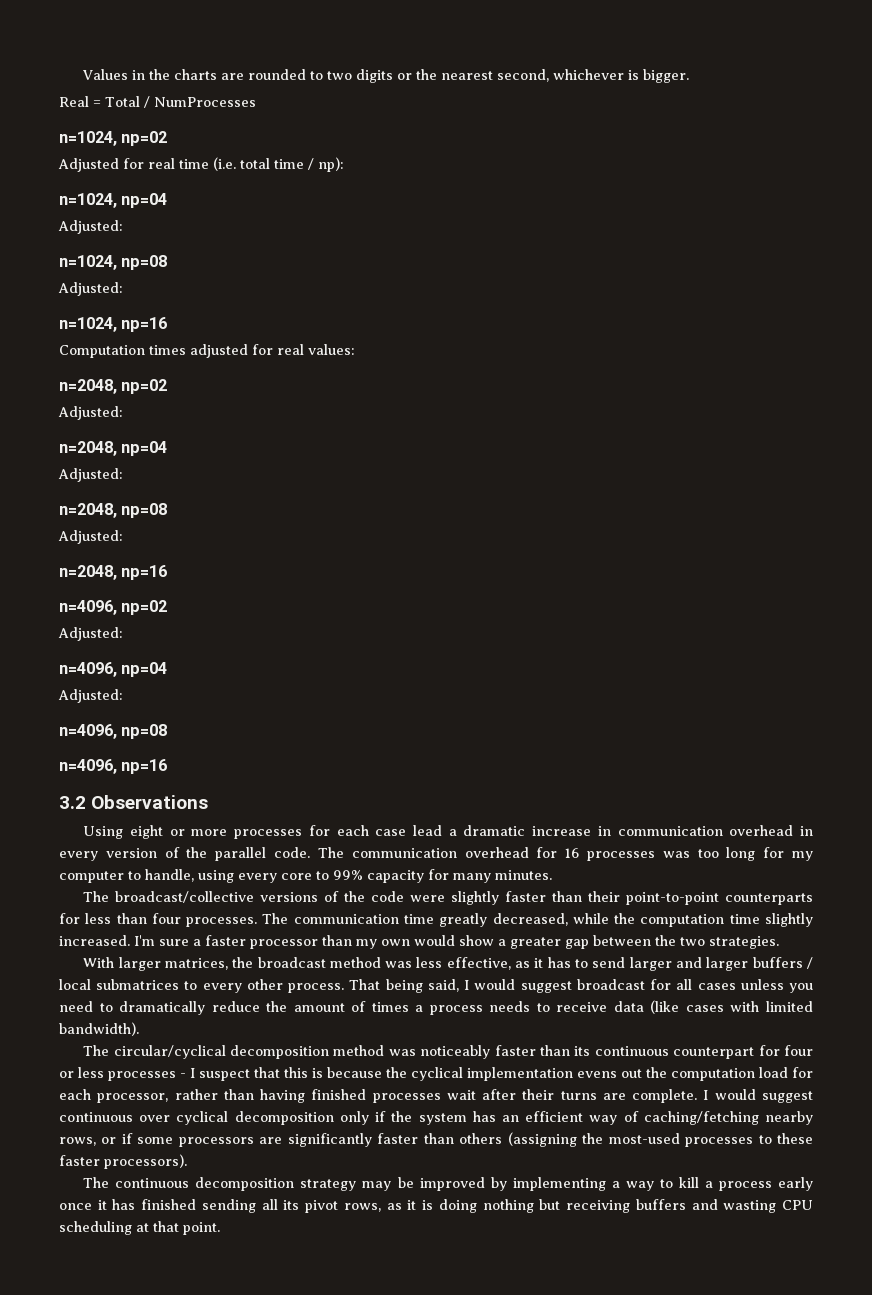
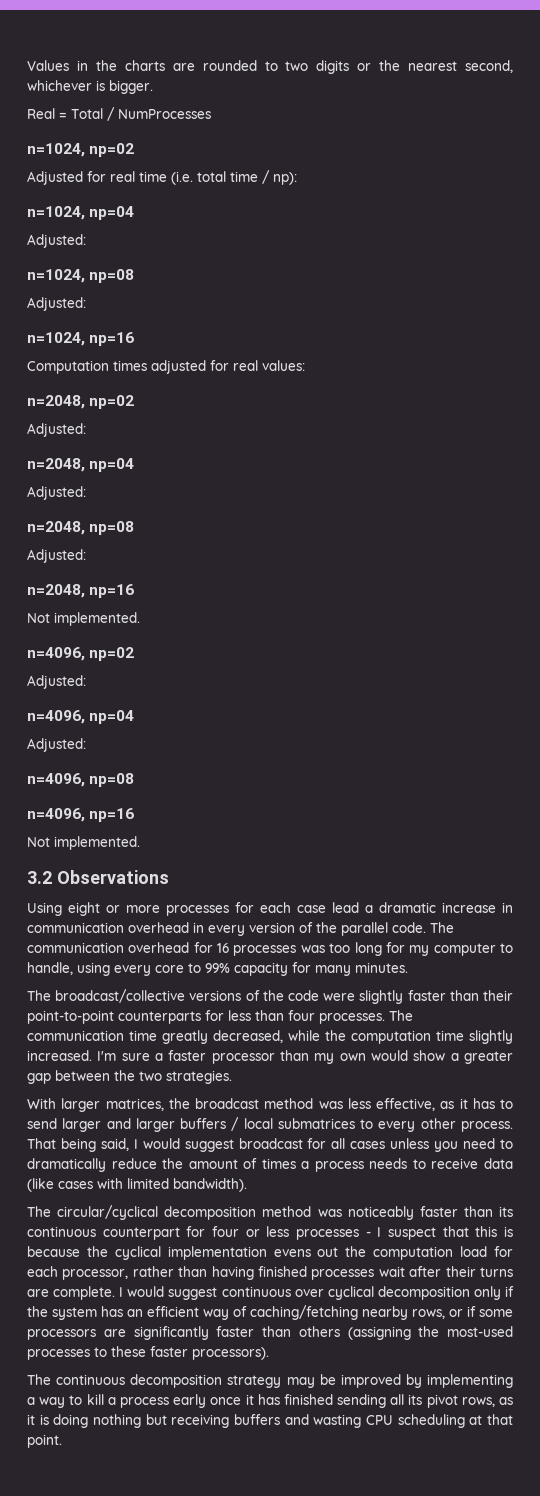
(168, 572) none -> [27,612,140,626] // Not implemented.
(168, 766) none -> [27,836,140,850] // Not implemented.

